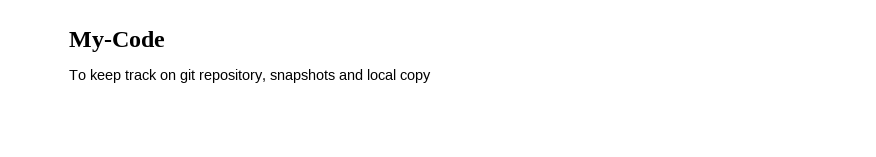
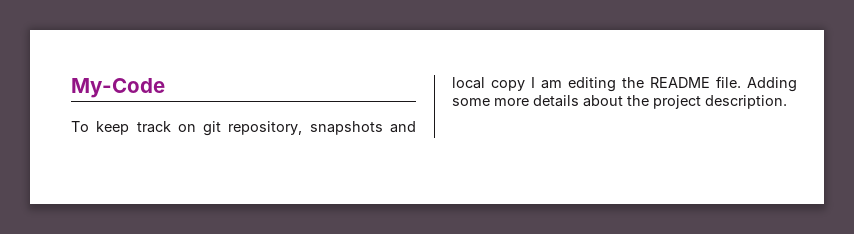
(431, 77) none -> [531,76,797,92] [452,95,787,109] I am editing the README file. Adding some more details about the project description.

